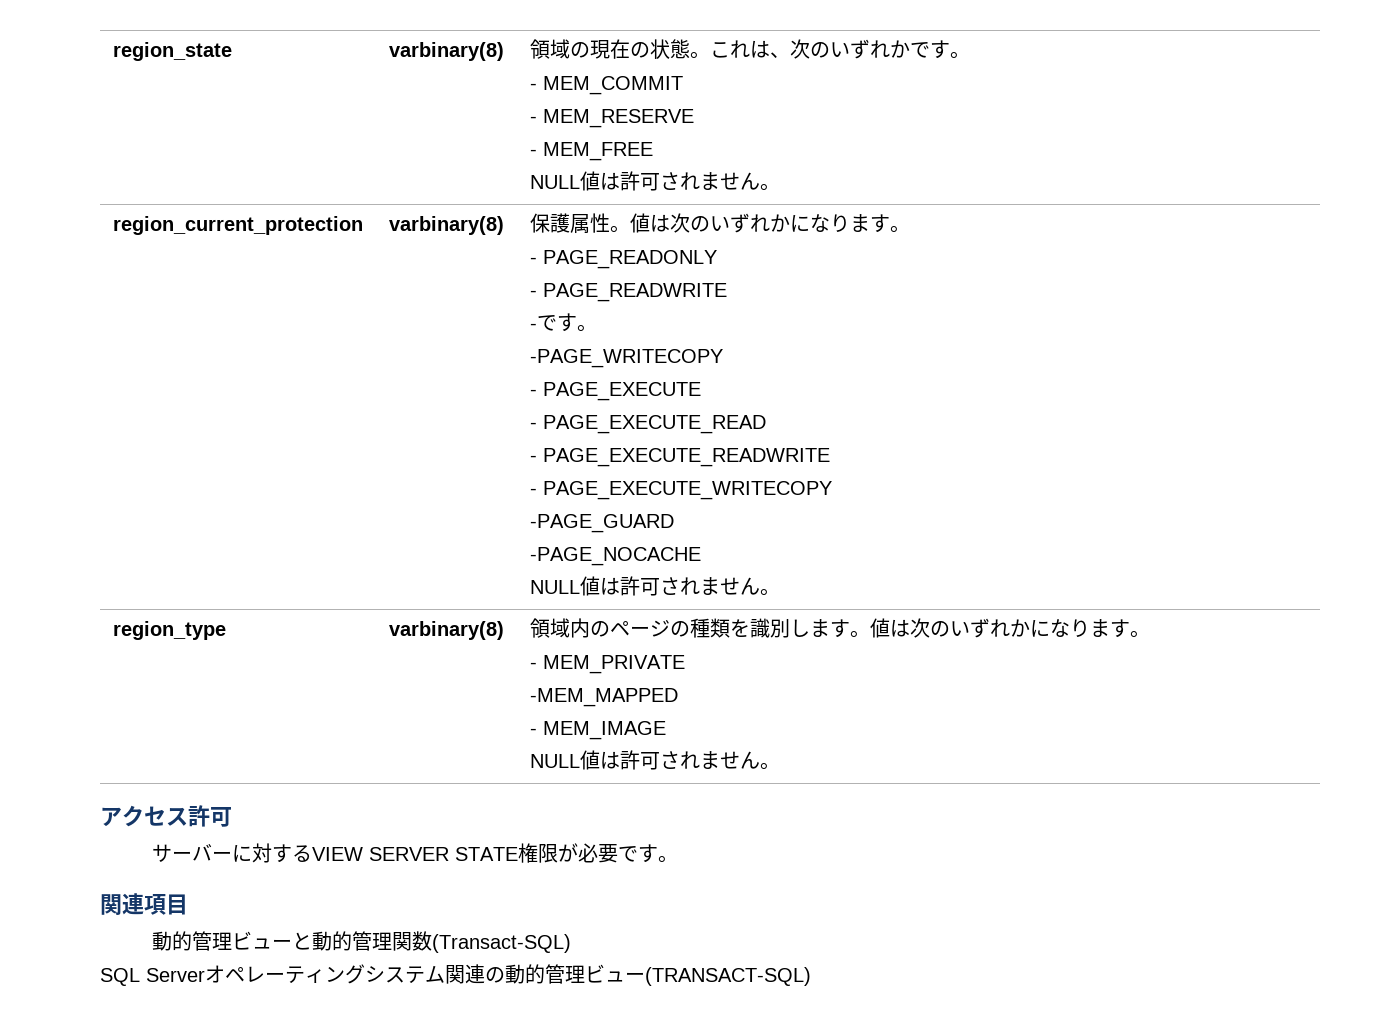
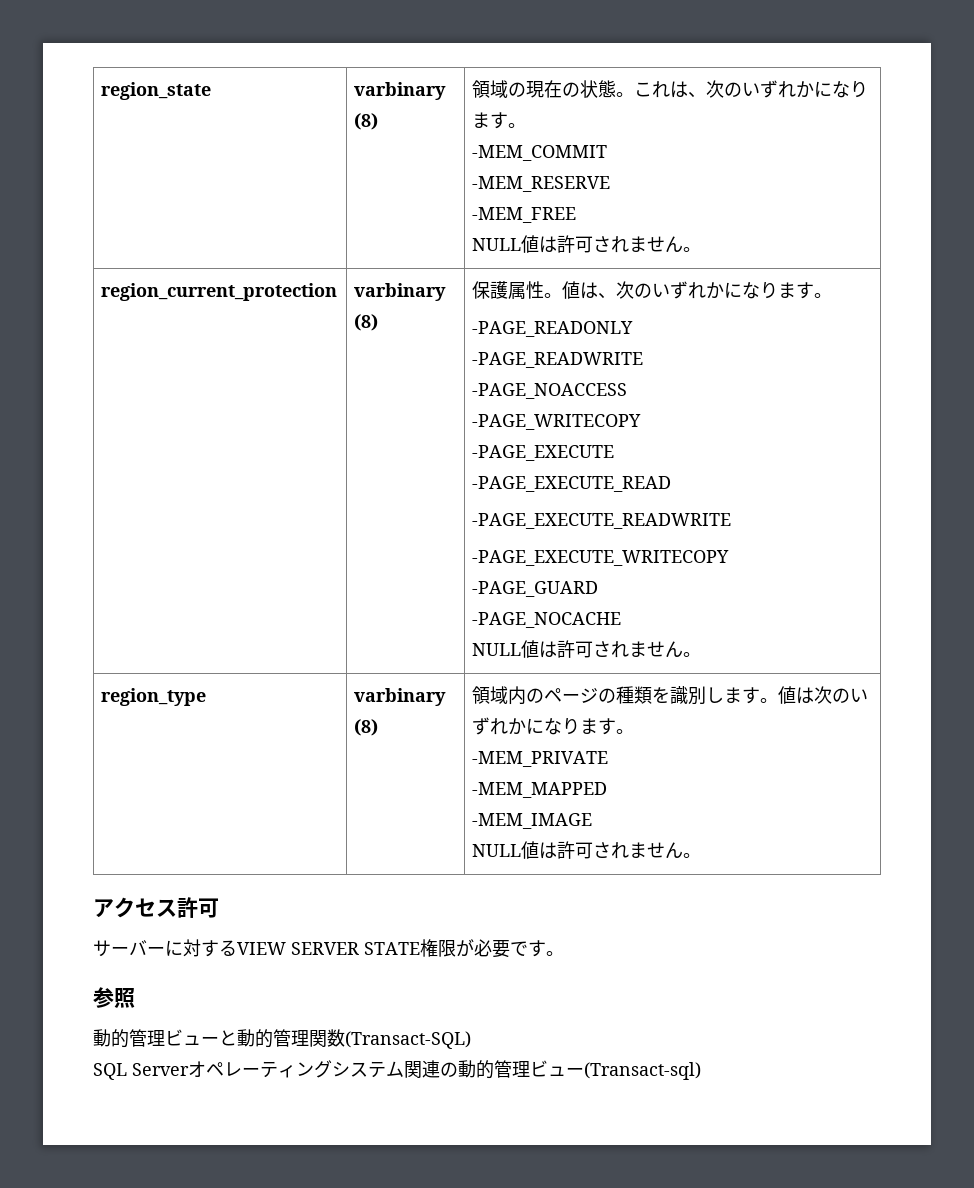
[388,42,504,61] varbinary(8) -> [354,82,447,100] [354,113,379,130] varbinary (8)
[909,40,970,59] [529,76,683,95] [529,109,694,128] [529,142,653,161] です。 // - MEM_COMMIT // - MEM_RESERVE // - MEM_FREE -> [814,81,869,98] [472,112,527,129] [472,145,608,161] [472,176,611,192] [472,207,577,223] になります。 // -MEM_COMMIT // -MEM_RESERVE // -MEM_FREE
[388,216,504,235] varbinary(8) -> [354,283,447,301] [354,314,379,331] varbinary (8)
[669,213,910,233] [529,250,717,269] [529,283,727,302] [529,313,597,332] [529,349,723,368] [529,382,701,401] [529,415,766,434] [529,448,830,467] [529,481,832,500] 次のいずれかになります。 // - PAGE_READONLY // - PAGE_READWRITE // -です。 // -PAGE_WRITECOPY // - PAGE_EXECUTE // - PAGE_EXECUTE_READ // - PAGE_EXECUTE_READWRITE // - PAGE_EXECUTE_WRITECOPY -> [598,281,833,299] [472,321,634,337] [472,352,644,368] [472,383,628,399] [472,414,642,430] [472,445,615,461] [472,476,672,492] [472,513,732,529] [472,550,730,566] 、次のいずれかになります。 // -PAGE_READONLY // -PAGE_READWRITE // -PAGE_NOACCESS // -PAGE_WRITECOPY // -PAGE_EXECUTE // -PAGE_EXECUTE_READ // -PAGE_EXECUTE_READWRITE // -PAGE_EXECUTE_WRITECOPY
[388,621,504,640] varbinary(8) -> [354,688,447,706] [354,719,379,736] varbinary (8)
[529,655,685,674] - MEM_PRIVATE -> [472,751,609,767] -MEM_PRIVATE
[529,721,666,740] - MEM_IMAGE -> [472,813,593,829] -MEM_IMAGE
[100,893,188,915] 関連項目 -> [93,987,135,1008] 参照
[645,967,811,986] (TRANSACT-SQL) -> [584,1062,701,1080] (Transact-sql)

